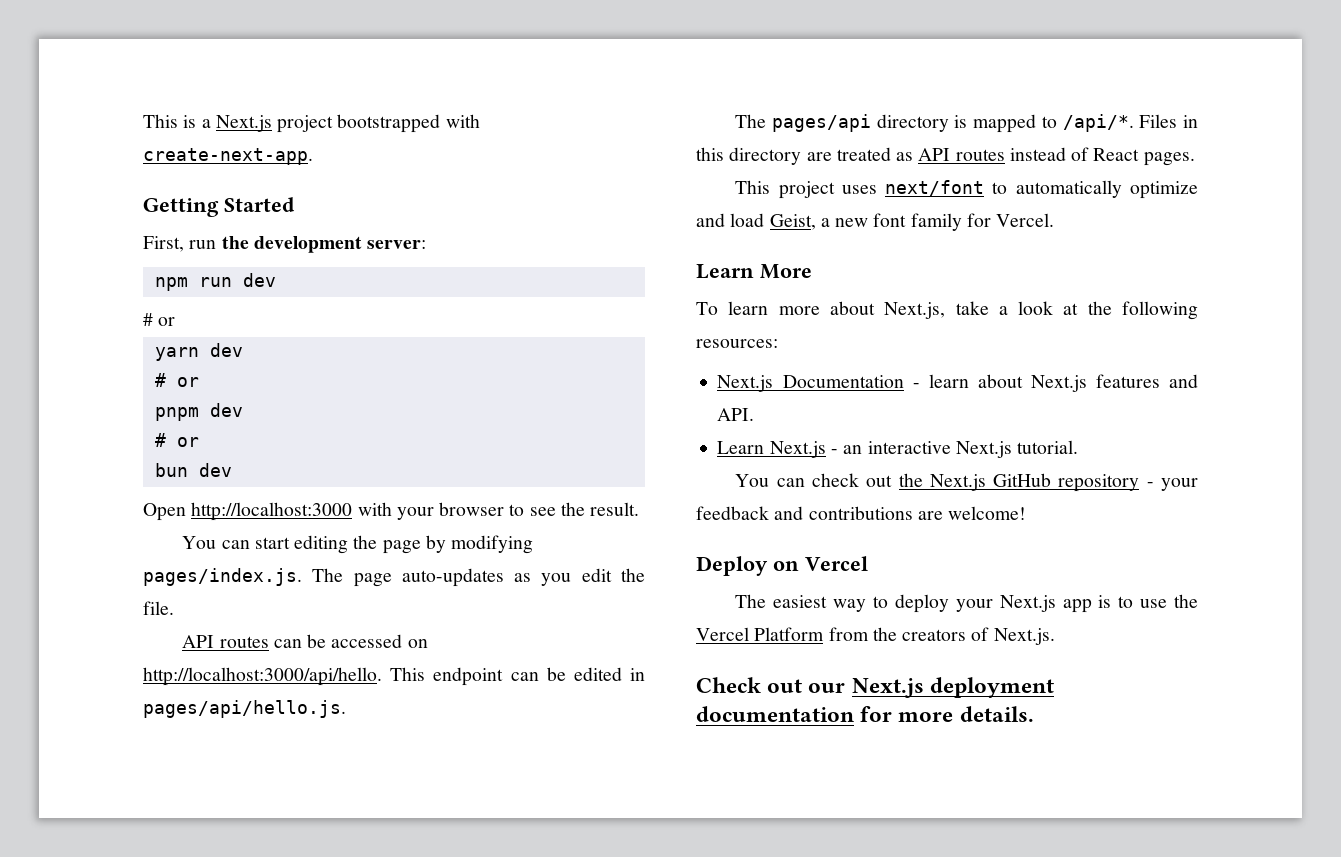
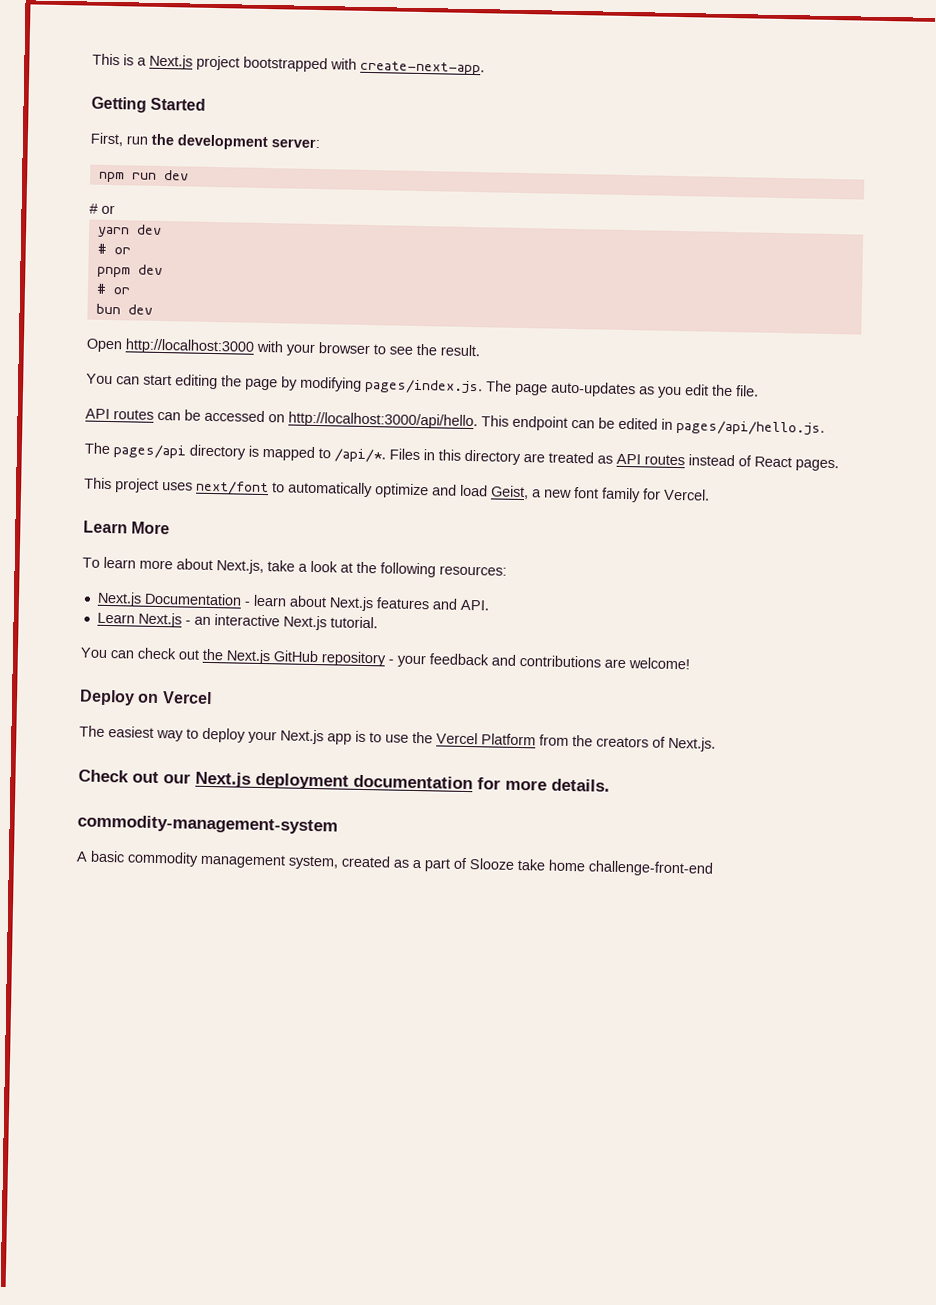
(1034, 714) none -> [77,814,338,835] [76,850,713,877] // commodity-management-system // A basic commodity management system, created as a part of Slooze take home challenge-front-end

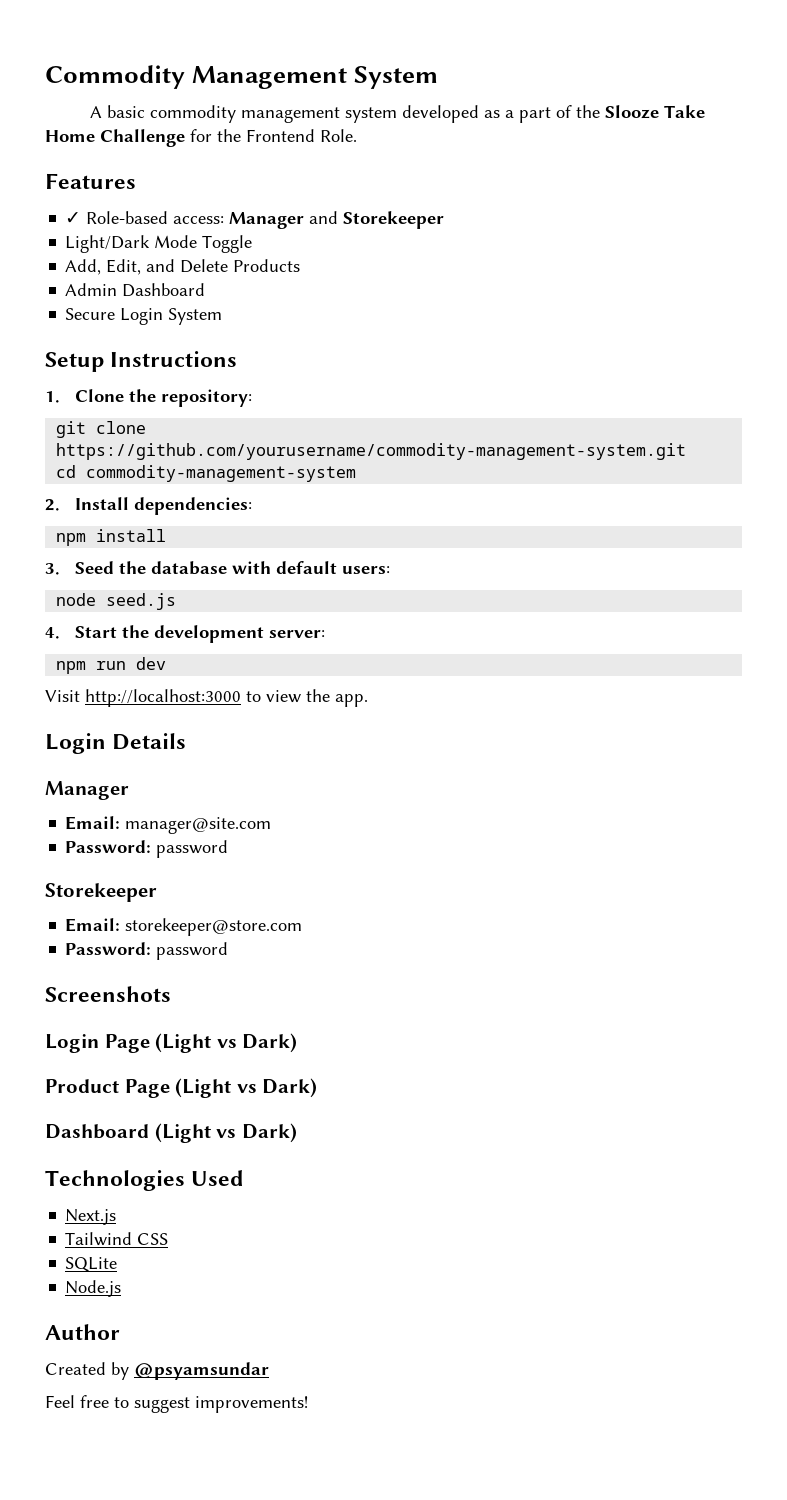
[92,53,485,76] [91,96,207,113] [90,132,148,147] This is a Next.js project bootstrapped with create-next-app. // Getting Started // First, run -> [45,65,439,89] [90,105,706,123] [45,129,357,147] [45,173,136,189] [65,211,445,229] [65,235,253,253] [65,259,301,275] [65,283,206,297] [65,308,223,325] [45,351,238,372] [45,389,253,407] [56,421,147,438] [56,443,687,460] [56,465,357,482] [45,497,253,515] [56,529,167,546] [45,561,391,575] [56,593,177,610] [45,626,118,639] Commodity Management System // A basic commodity management system developed as a part of the Slooze Take Home Challenge for the Frontend Role. // Features // ✓ Role-based access: Manager and Storekeeper // Light/Dark Mode Toggle // Add, Edit, and Delete Products // Admin Dashboard // Secure Login System // Setup Instructions // 1. Clone the repository: // git clone https://github.com/yourusername/commodity-management-system.git // cd commodity-management-system // 2. Install dependencies: // npm install // 3. Seed the database with default users: // node seed.js // 4. Start
[89,203,115,215] [96,224,162,238] [96,243,131,255] [96,264,163,278] [95,283,131,295] [95,303,153,315] [86,338,480,357] [86,373,759,399] [85,408,825,436] [84,442,839,472] [84,477,710,503] [83,520,171,535] [82,556,507,578] [96,591,490,612] [96,612,378,631] [80,647,690,670] [79,689,212,706] [79,725,716,752] [78,769,610,792] [77,814,338,835] [76,850,713,877] # or // yarn dev // # or // pnpm dev // # or // bun dev // Open http://localhost:3000 with your browser to see the result. // You can start editing the page by modifying pages/index.js. The page auto-updates as you edit the file. // API routes can be accessed on http://localhost:3000/api/hello. This endpoint can be edited in pages/api/hello.js. // The pages/api directory is mapped to /api/*. Files in this directory are treated as API routes instead of React pages. // This project uses next/font to automatically optimize and load Geist, a new font family for Vercel. // Learn More // To learn more about Next.js, take a look at the following resources: // Next.js Documentation - learn about Next.js features and API. // Learn Next.js - an interactive Next.js tutorial. // You can check out the Next.js GitHub repository - your feedback and contributions are welcome! // Deploy on Vercel // The easiest way to deploy your Next.js app is to use the Vercel Platform from the creators of Next.js. // Check out our Next.js deployment documentation for more details. // commodity-management-system // A basic commodity management system, created as a part of Slooze take home challenge-front-end -> [45,689,368,707] [45,733,187,754] [45,781,129,800] [65,816,272,834] [65,840,229,858] [45,883,157,902] [65,918,303,936] [65,942,229,960] [45,986,171,1002] [45,1033,298,1053] [45,1078,318,1098] [45,1123,297,1143] [45,1170,245,1191] [65,1209,117,1225] [65,1232,169,1246] [65,1257,118,1272] [65,1280,122,1297] [45,1324,120,1340] [45,1362,269,1380] [45,1395,308,1413] Visit http://localhost:3000 to view the app. // Login Details // Manager // Email: manager@site.com // Password: password // Storekeeper // Email: storekeeper@store.com // Password: password // Screenshots // Login Page (Light vs Dark) // Product Page (Light vs Dark) // Dashboard (Light vs Dark) // Technologies Used // Next.js // Tailwind CSS // SQLite // Node.js // Author // Created by @psyamsundar // Feel free to suggest improvements!

